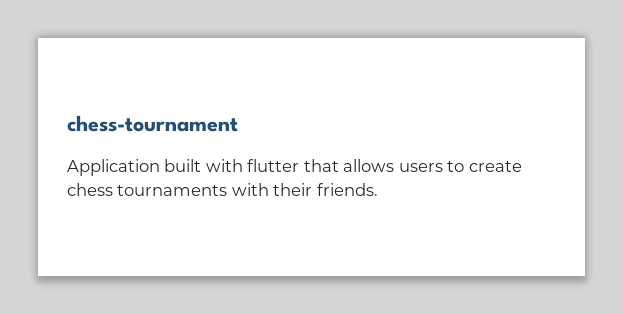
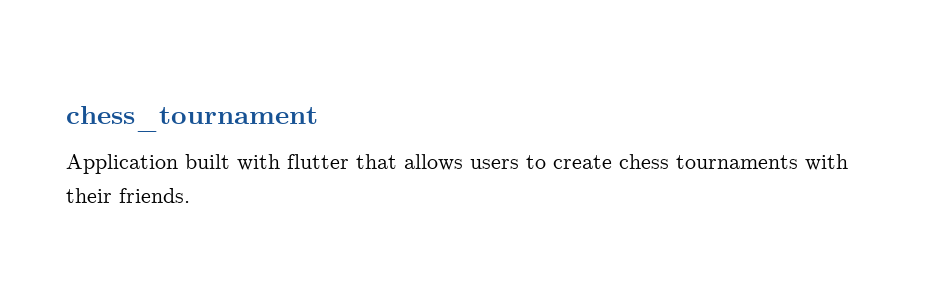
[67,115,238,132] chess-tournament -> [66,106,318,132] chess_tournament

